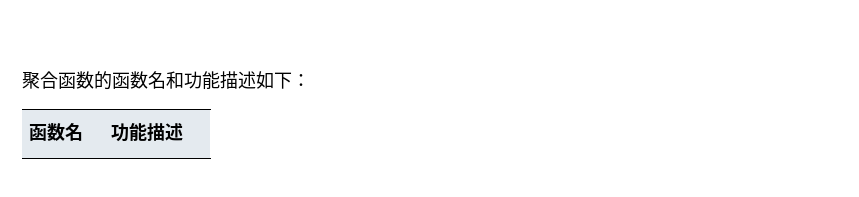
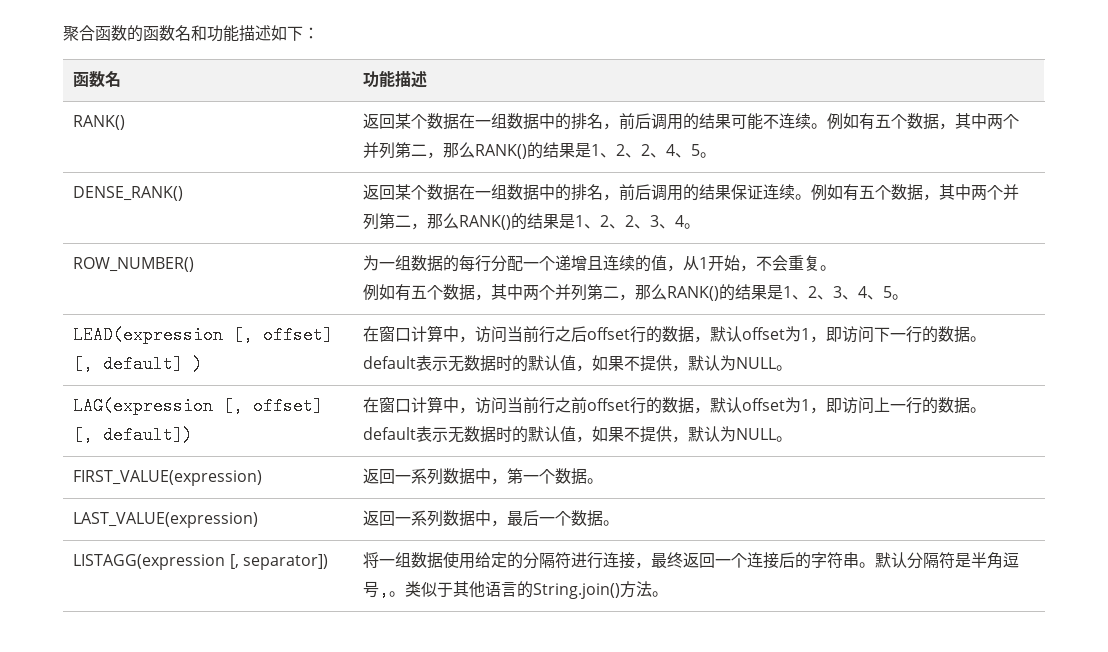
(184, 132) none -> [73,115,126,130] [363,113,1020,130] [363,142,717,159] [73,186,184,201] [363,184,1020,201] [363,213,701,230] [73,257,195,272] [363,255,837,272] [363,284,909,301] [73,326,334,344] [73,355,204,373] [363,325,987,343] [363,355,793,372] [73,397,324,415] [73,426,194,444] [363,396,987,414] [363,426,793,443] [73,470,263,486] [363,468,604,485] [73,512,259,528] [363,510,620,527] [73,554,328,570] [363,552,1020,569] [363,581,669,599] // RANK() | 返回某个数据在一组数据中的排名，前后调用的结果可能不连续。例如有五个数据，其中两个并列第二，那么RANK()的结果是1、2、2、4、5。 // DENSE_RANK() | 返回某个数据在一组数据中的排名，前后调用的结果保证连续。例如有五个数据，其中两个并列第二，那么RANK()的结果是1、2、2、3、4。 // ROW_NUMBER() | 为一组数据的每行分配一个递增且连续的值，从1开始，不会重复。 // 例如有五个数据，其中两个并列第二，那么RANK()的结果是1、2、3、4、5。 // LEAD(expression [, offset] [, default] ) | 在窗口计算中，访问当前行之后offset行的数据，默认offset为1，即访问下一行的数据。default表示无数据时的默认值，如果不提供，默认为NULL。 // LAG(expression [, offset] [, default]) | 在窗口计算中，访问当前行之前offset行的数据，默认offset为1，即访问上一行的数据。default表示无数据时的默认值，如果不提供，默认为NULL。 // FIRST_VALUE(expression) | 返回一系列数据中，第一个数据。 // LAST_VALUE(expression) | 返回一系列数据中，最后一个数据。 // LISTAGG(expression [, separator]) | 将一组数据使用给定的分隔符进行连接，最终返回一个连接后的字符串。默认分隔符是半角逗号,。类似于其他语言的String.join()方法。

